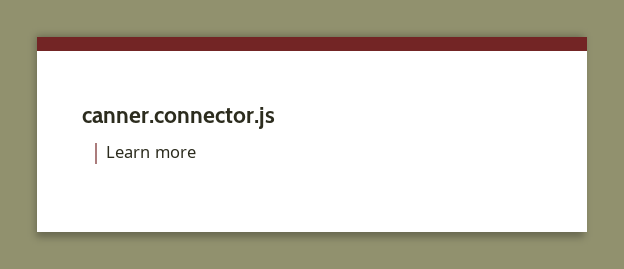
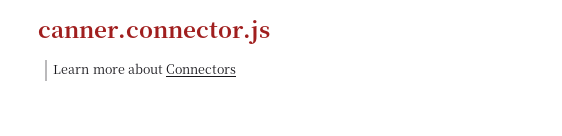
(196, 153) none -> [128,63,237,74] about Connectors

